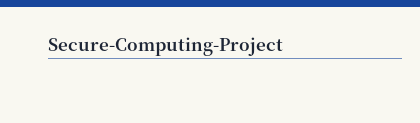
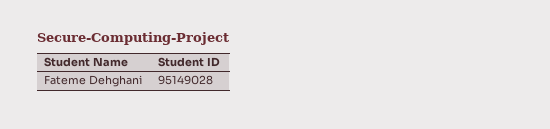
(283, 46) none -> [44,57,129,67] [158,57,221,67] [44,75,143,87] [158,75,214,85] // Student Name | Student ID // Fateme Dehghani | 95149028

